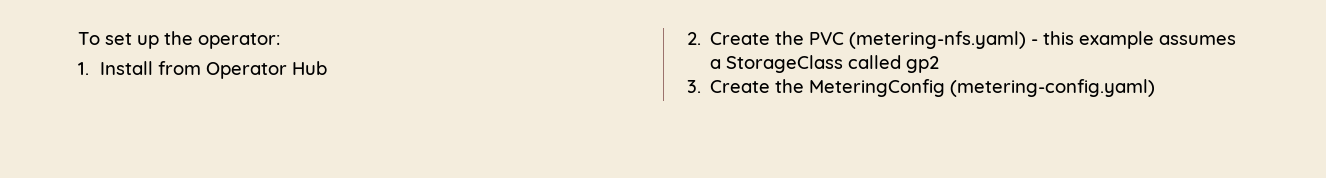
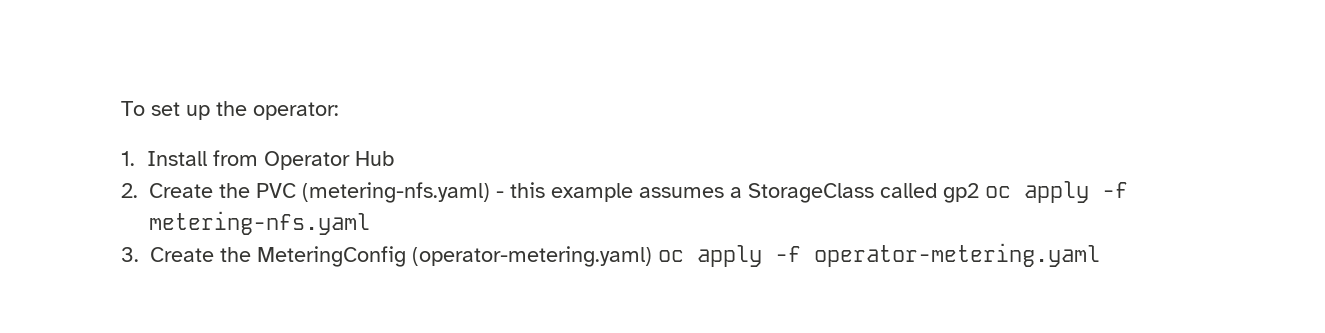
(940, 64) none -> [985,181,1128,203] [149,211,370,235] oc apply -f metering-nfs.yaml
[950,79,1156,97] (metering-config.yaml) -> [412,243,1100,267] (operator-metering.yaml) oc apply -f operator-metering.yaml

